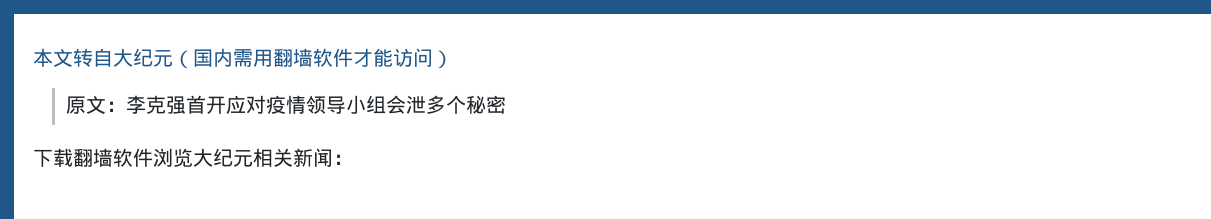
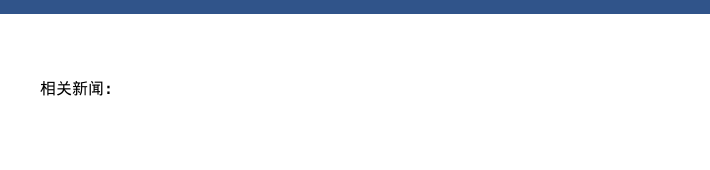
[33,48,453,69] [66,95,507,114] [33,148,253,167] 本文转自大纪元（国内需用翻墙软件才能访问） // 原文：李克强首开应对疫情领导小组会泄多个秘密 // 下载翻墙软件浏览大纪元 -> (40, 88) none

